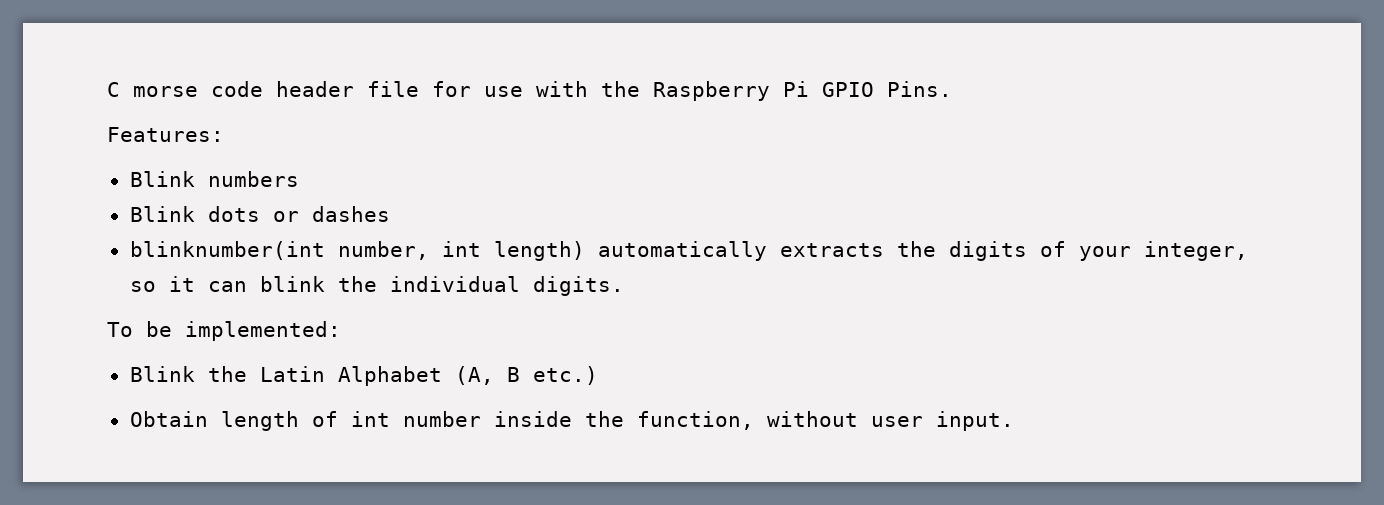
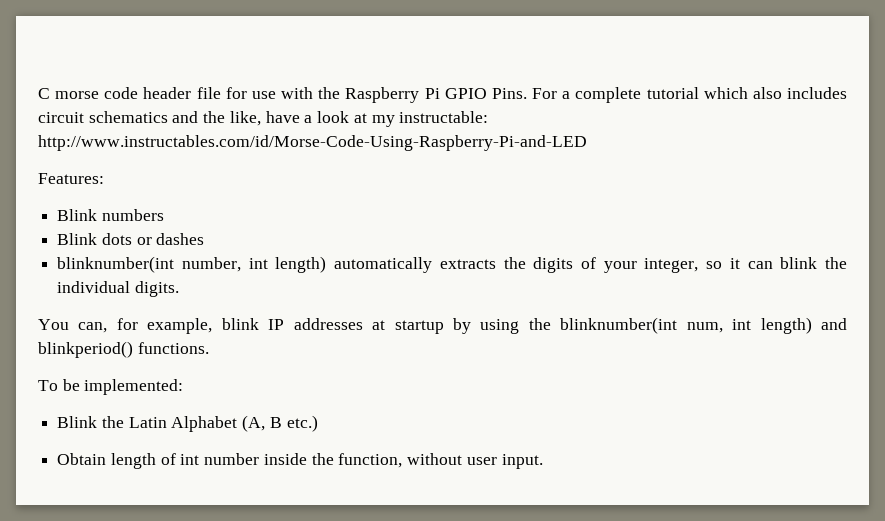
(952, 89) none -> [532,87,847,103] [38,111,489,127] [38,135,587,151] For a complete tutorial which also includes circuit schematics and the like, have a look at my instructable: http://www.instructables.com/id/Morse-Code-Using-Raspberry-Pi-and-LED
(624, 286) none -> [38,317,847,334] [38,341,209,358] // You can, for example, blink IP addresses at startup by using the blinknumber(int num, int length) and blinkperiod() functions.

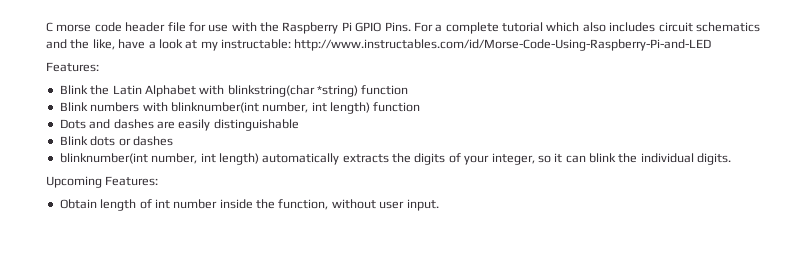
[101,209,164,221] numbers -> [90,85,409,97] [59,102,421,114] [59,119,299,131] the Latin Alphabet with blinkstring(char *string) function // Blink numbers with blinknumber(int number, int length) function // Dots and dashes are easily distinguishable
[38,317,847,334] [38,341,209,358] [38,379,184,395] [57,415,318,432] You can, for example, blink IP addresses at startup by using the blinknumber(int num, int length) and blinkperiod() functions. // To be implemented: // Blink the Latin Alphabet (A, B etc.) -> [46,176,159,188] Upcoming Features:

